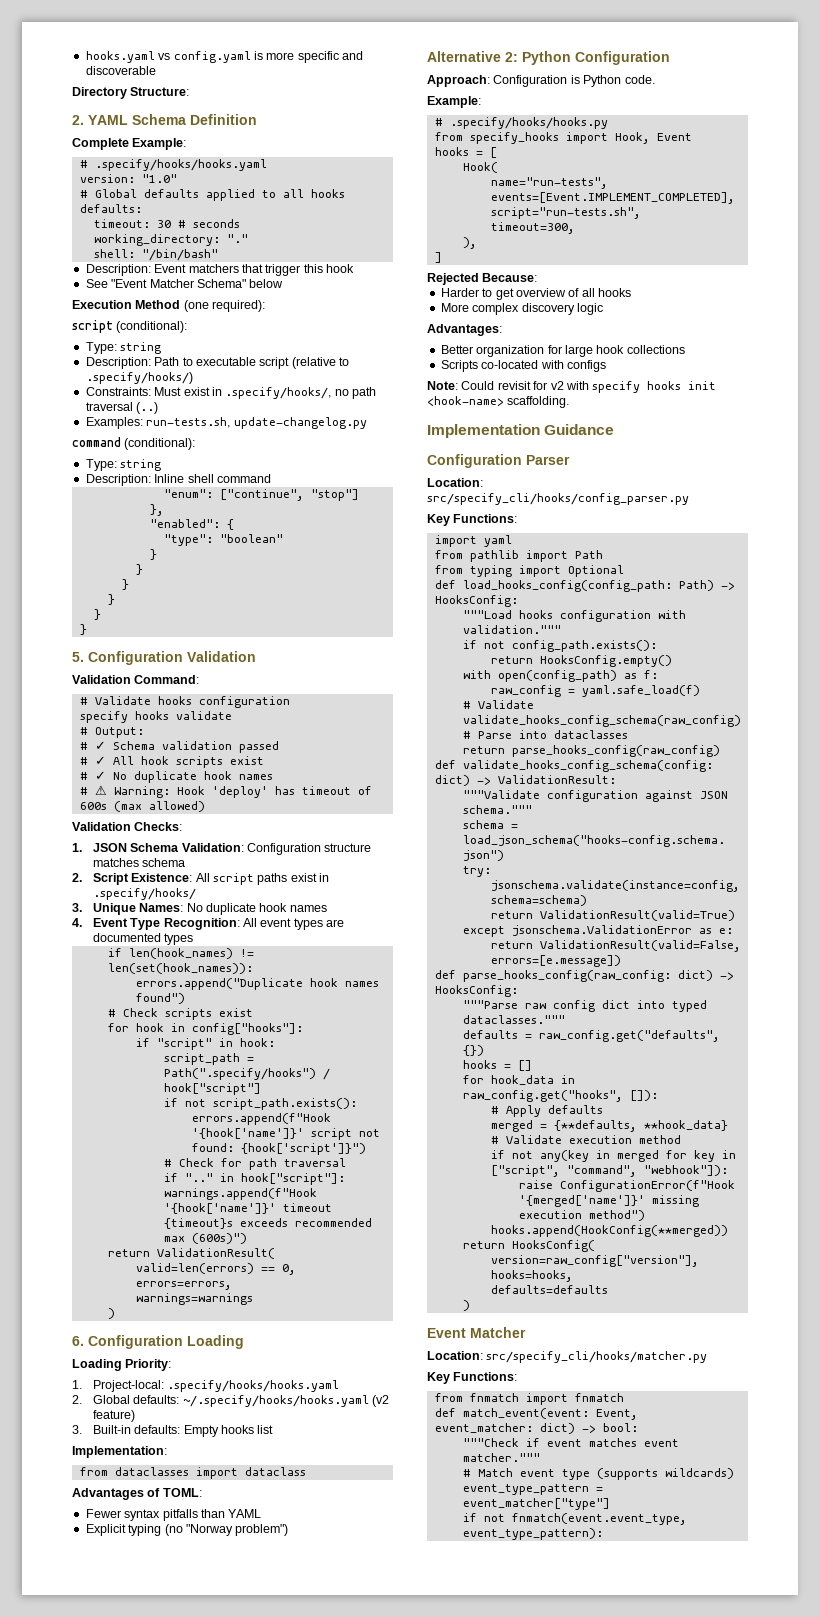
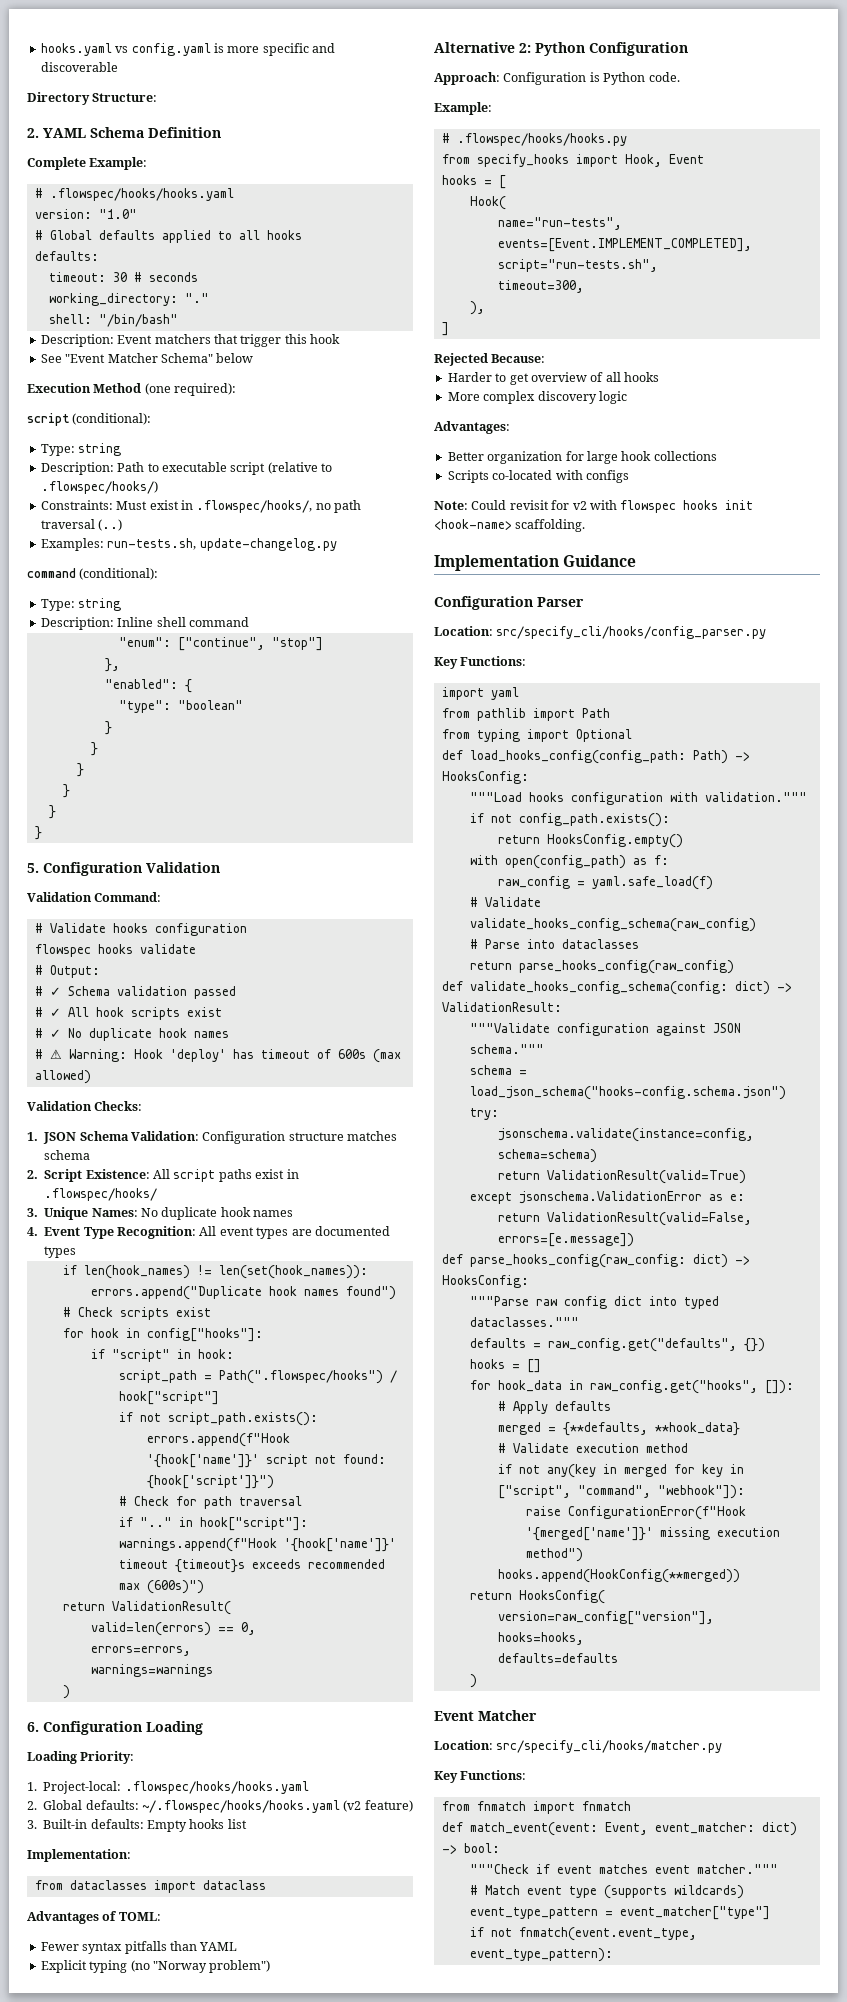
[94,159,267,171] .specify/hooks/hooks.yaml -> [49,188,234,201] .flowspec/hooks/hooks.yaml
[85,372,193,384] .specify/hooks/) -> [40,481,158,494] .flowspec/hooks/)
[225,387,332,399] .specify/hooks/, -> [196,500,313,513] .flowspec/hooks/,
[79,711,128,723] specify -> [34,944,91,957] flowspec
[92,888,196,900] .specify/hooks/ -> [44,1188,158,1201] .flowspec/hooks/
[163,1068,316,1080] Path(".specify/hooks") -> [218,1370,383,1384] Path(".flowspec/hooks")
[167,1380,340,1392] .specify/hooks/hooks.yaml -> [124,1781,309,1794] .flowspec/hooks/hooks.yaml
[182,1395,369,1407] ~/.specify/hooks/hooks.yaml -> [142,1800,340,1813] ~/.flowspec/hooks/hooks.yaml
[449,117,608,129] .specify/hooks/hooks.py -> [456,133,627,146] .flowspec/hooks/hooks.py
[592,381,641,393] specify -> [620,500,677,513] flowspec

